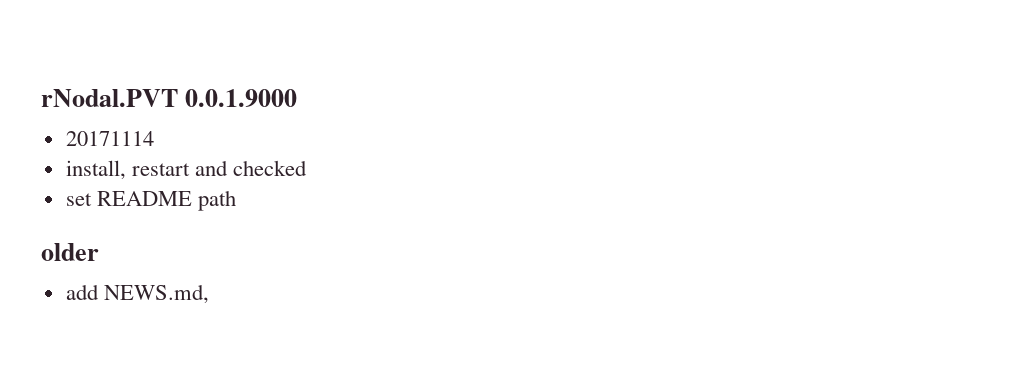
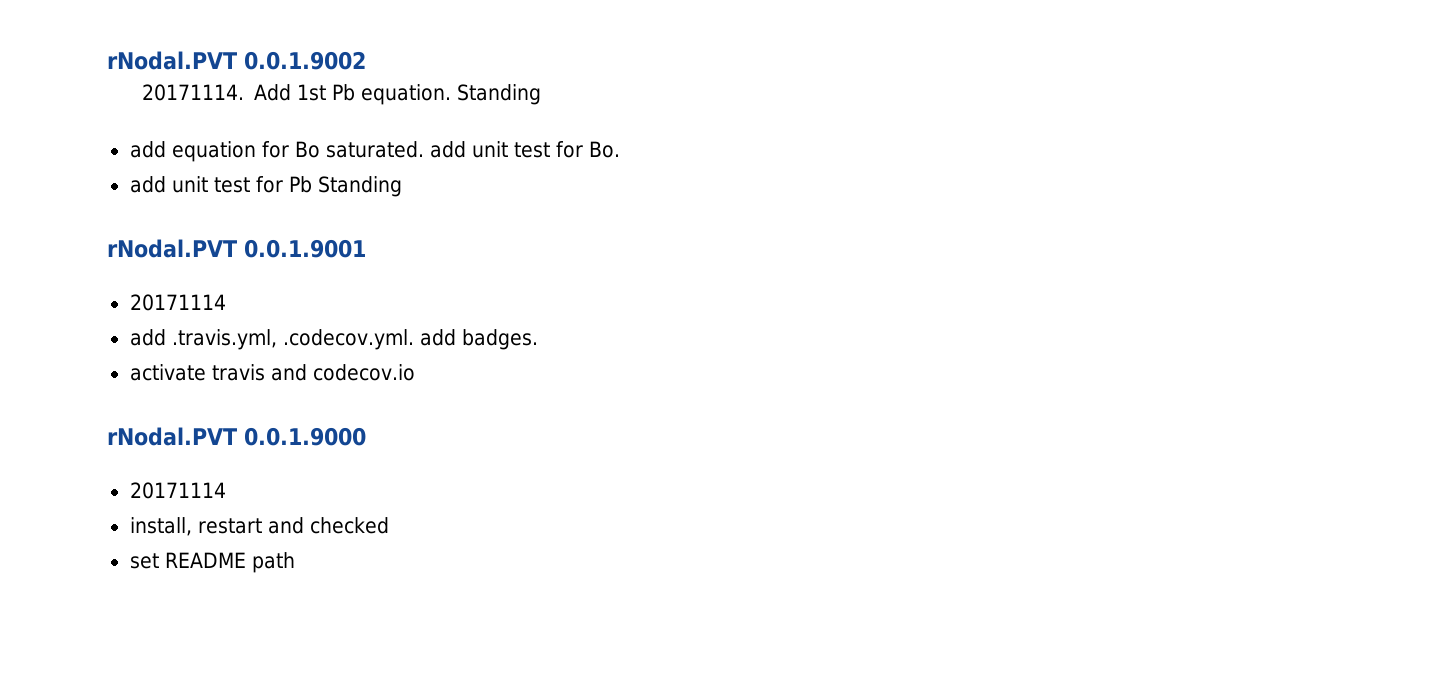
[41,89,178,107] rNodal.PVT -> [107,51,366,70] [141,84,541,105] [129,141,620,162] [129,176,402,197] [107,239,366,258] [129,294,226,311] [129,329,538,350] [129,364,415,381] [107,427,237,446] rNodal.PVT 0.0.1.9002 // 20171114. Add 1st Pb equation. Standing // add equation for Bo saturated. add unit test for Bo. // add unit test for Pb Standing // rNodal.PVT 0.0.1.9001 // 20171114 // add .travis.yml, .codecov.yml. add badges. // activate travis and codecov.io // rNodal.PVT
[41,243,99,261] [65,284,209,304] // older // add NEWS.md, -> (295, 562) none

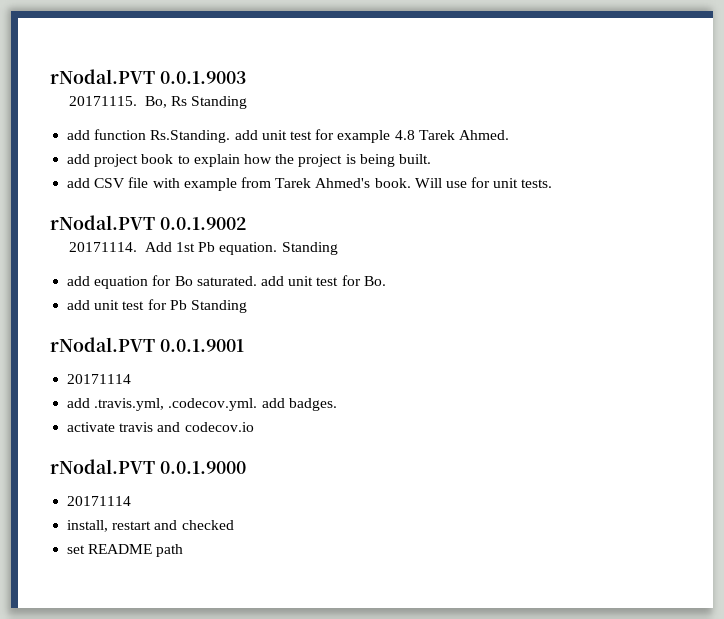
[107,51,237,70] rNodal.PVT -> [50,69,246,84] [69,96,248,109] [67,129,509,143] [67,154,431,167] [67,177,553,191] [50,215,155,230] rNodal.PVT 0.0.1.9003 // 20171115. Bo, Rs Standing // add function Rs.Standing. add unit test for example 4.8 Tarek Ahmed. // add project book to explain how the project is being built. // add CSV file with example from Tarek Ahmed's book. Will use for unit tests. // rNodal.PVT

